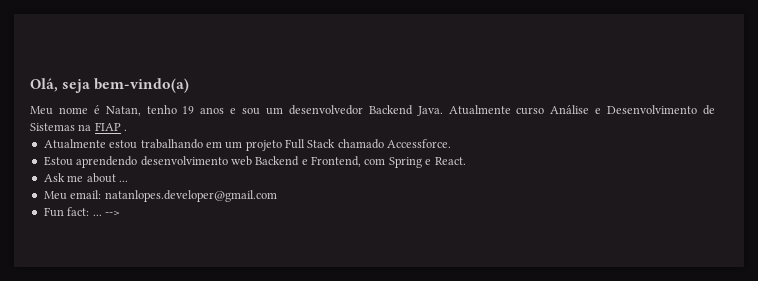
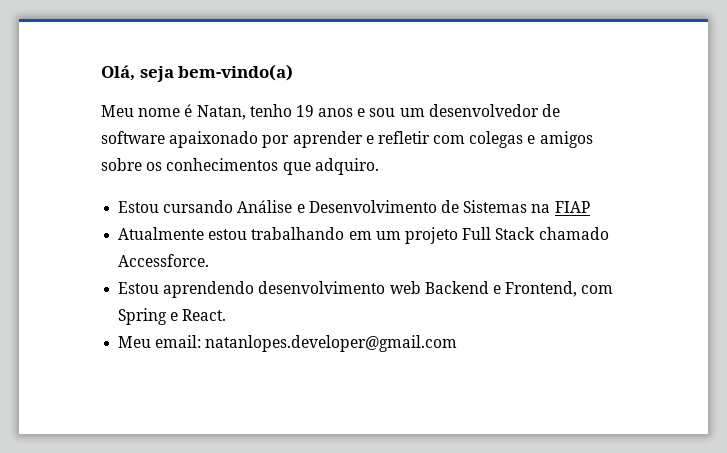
[368,105,545,116] Backend Java. Atualmente curso -> [542,104,561,117] [101,131,593,148] [101,158,379,175] [118,200,234,213] de software apaixonado por aprender e refletir com colegas e amigos sobre os conhecimentos que adquiro. // Estou cursando
[124,129,128,131] . -> (590, 207) none
[43,173,128,183] // Ask me about ... -> (227, 315) none
[43,207,120,217] // Fun fact: ... --> -> (458, 343) none

